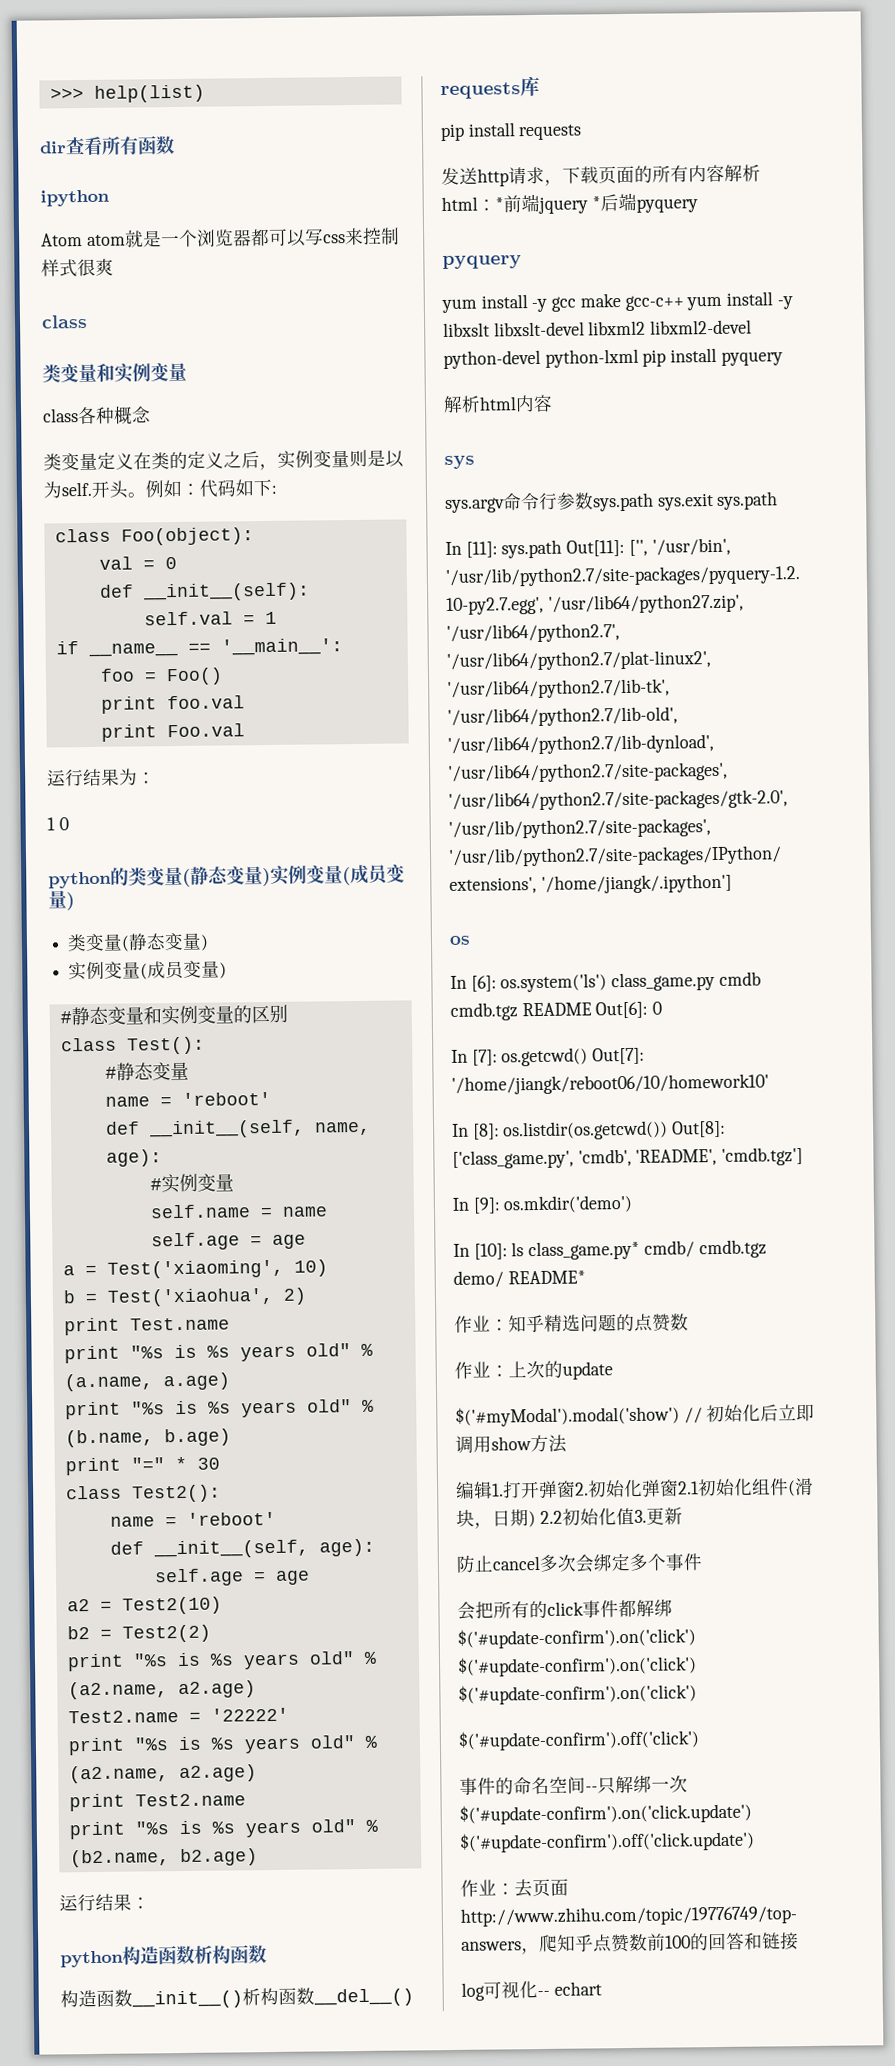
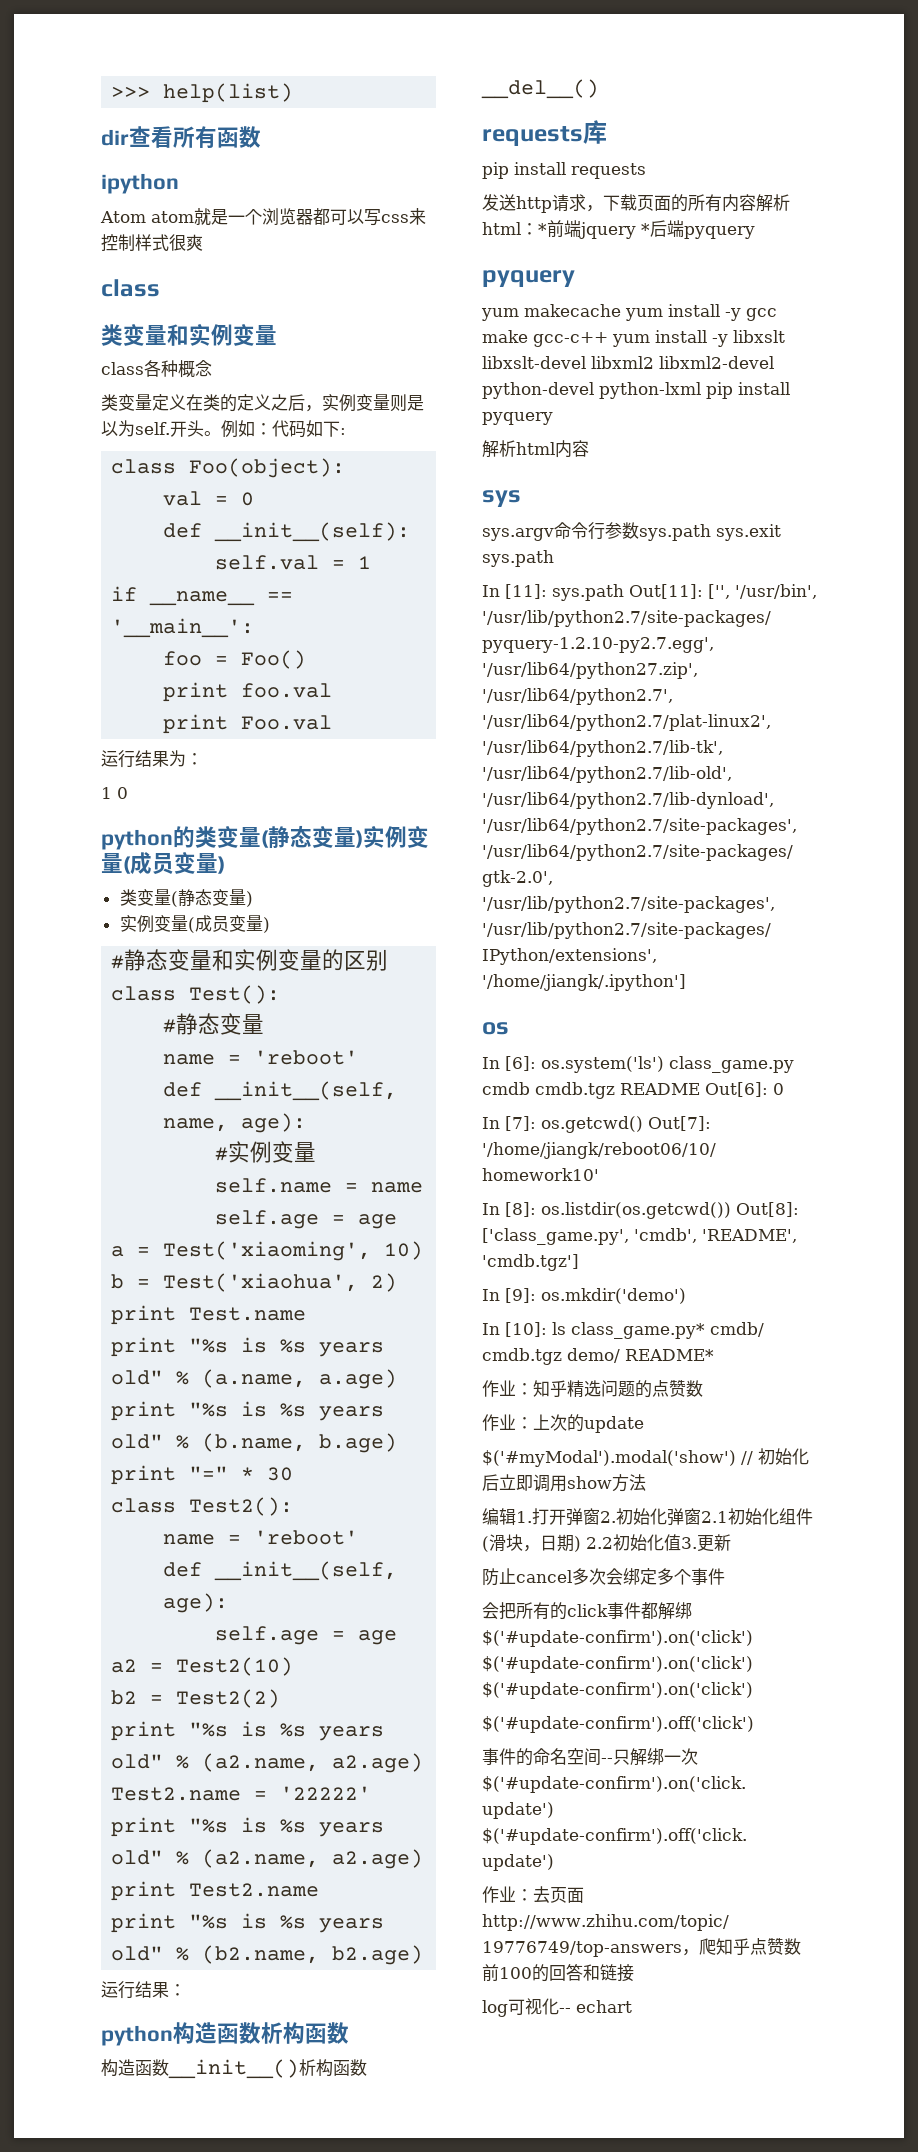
(477, 306) none -> [524,304,663,321] makecache yum

